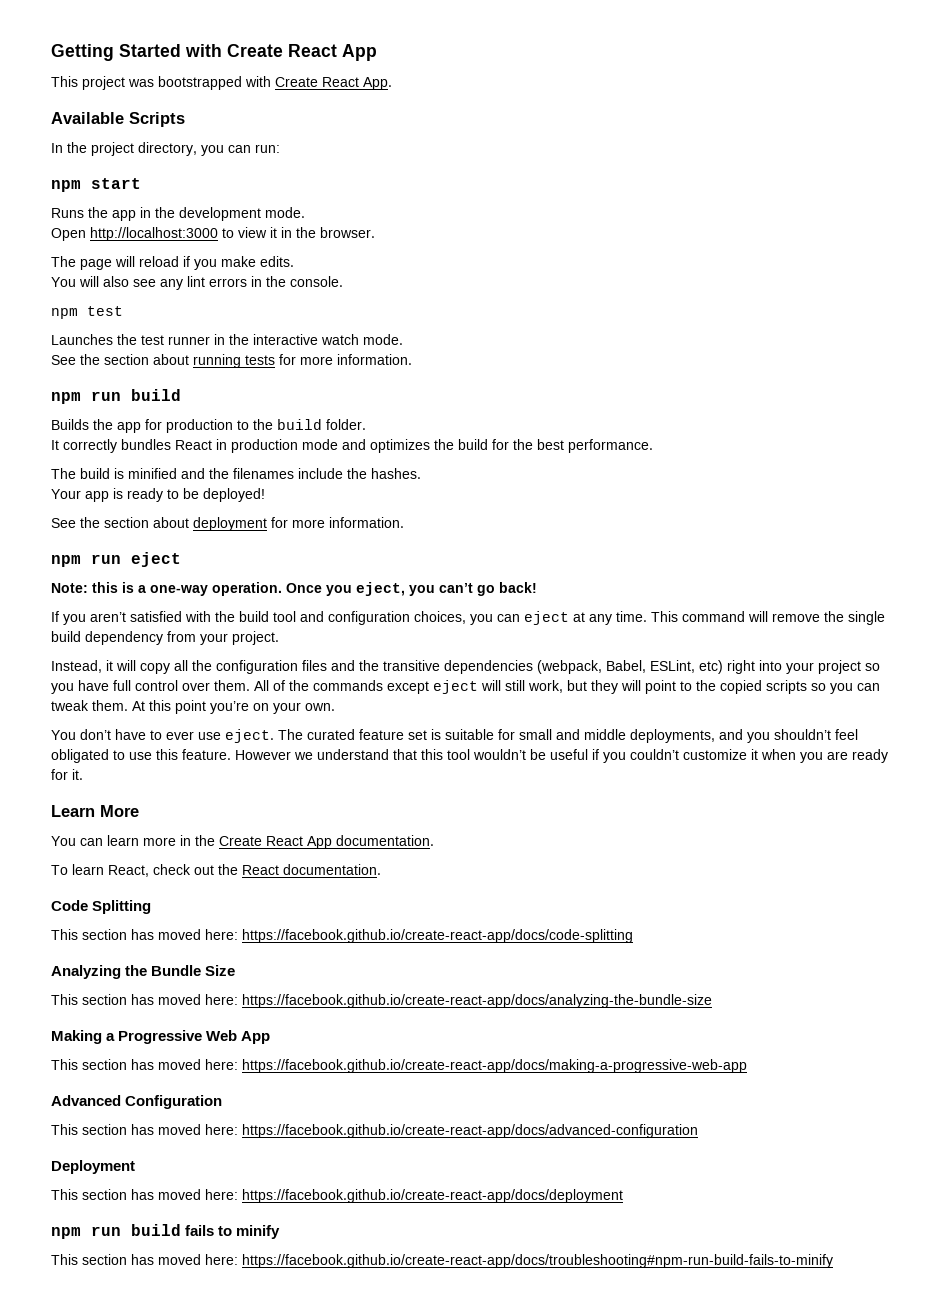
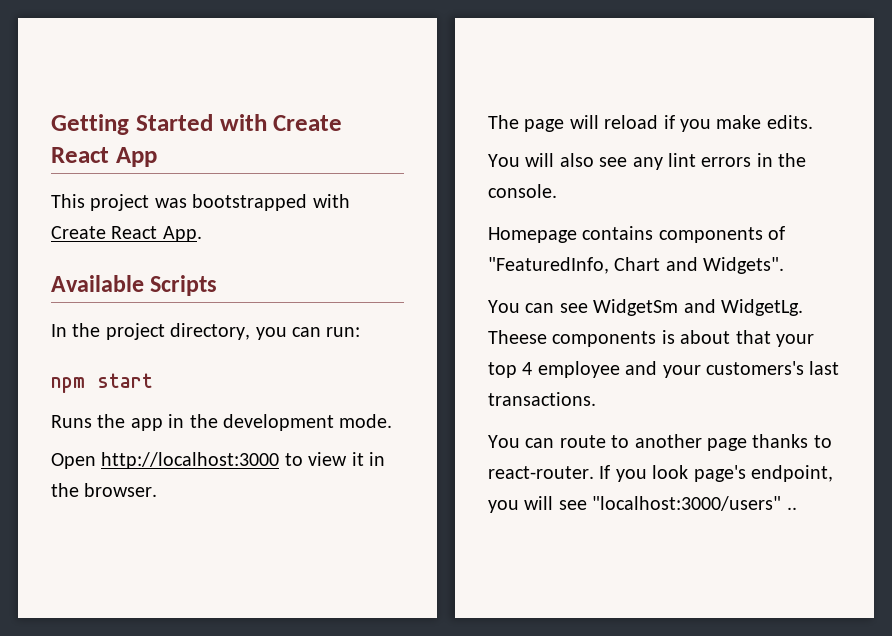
[51,306,123,319] [51,334,403,345] [51,354,412,368] [51,389,181,404] [51,419,366,433] [51,439,653,453] [51,468,421,479] [51,488,265,502] [51,517,404,531] [51,552,181,567] [51,582,537,596] [51,611,885,625] [51,631,279,645] [51,660,880,674] [51,680,880,694] [51,700,335,714] [51,729,858,743] [51,749,888,763] [51,769,83,780] [51,805,139,817] [51,835,434,849] [51,864,381,877] [51,900,152,914] [51,929,633,943] [51,965,236,979] [51,994,712,1008] [51,1030,271,1044] [51,1059,747,1073] [51,1095,223,1109] [51,1124,698,1138] [51,1160,135,1174] [51,1189,623,1203] [51,1224,281,1239] [51,1254,833,1268] npm test // Launches the test runner in the interactive watch mode. // See the section about running tests for more information. // npm run build // Builds the app for production to the build folder. // It correctly bundles React in production mode and optimizes the build for the best performance. // The build is minified and the filenames include the hashes. // Your app is ready to be deployed! // See the section about deployment for more information. // npm run eject // Note: this is a one-way operation. Once you eject, you can’t go back! // If you aren’t satisfied with the build tool and configuration choices, you can eject at any time. This command will remove the single build dependency from your project. // Instead, it will copy all the configuration files and the transitive dependencies (webpack, Babel, ESLint, etc) right into your project so you have full control over them. All of the commands except eject will still work, but they will point to the copied scripts so you can tweak them. At this point you’re on your own. // You don’t have to ever use eject. The curated feature set is suitable for small and middle deployments, and you shouldn’t feel obligated to use this feature. However we understand that this tool wouldn’t be useful if you couldn’t customize it when you are ready for it. // Learn More // You can learn more in the Create React App documentation. // To learn React, check out the React documentation. // Code Splitting // This section has moved here: https://facebook.github.io/create-react-app/docs/code-splitting // Analyzing the Bundle Size // This section has moved here: https://facebook.github.io/create-react-app/docs/analyzing-the-bundle-size // Making a Progressive Web App // This section has moved here: https://facebook.github.io/create-react-app/docs/making-a-progressive-web-app // Advanced Configuration // This section has moved here: https://facebook.github.io/create-react-app/docs/advanced-configuration // Deployment // This section has moved here: https://facebook.github.io/create-react-app/docs/deployment // npm run build fails to minify // This section has moved here: https://facebook.github.io/create-react-app/docs/troubleshooting#npm-run-build-fails-to-minify -> [488,226,786,243] [488,257,785,274] [488,299,803,316] [488,330,814,347] [488,361,840,378] [488,392,596,406] [488,434,832,451] [488,465,833,482] [488,496,797,513] Homepage contains components of "FeaturedInfo, Chart and Widgets". // You can see WidgetSm and WidgetLg. Theese components is about that your top 4 employee and your customers's last transactions. // You can route to another page thanks to react-router. If you look page's endpoint, you will see "localhost:3000/users" ..

